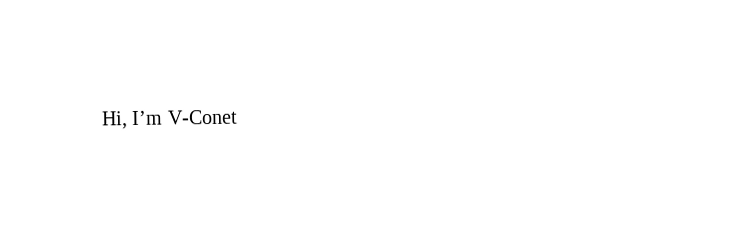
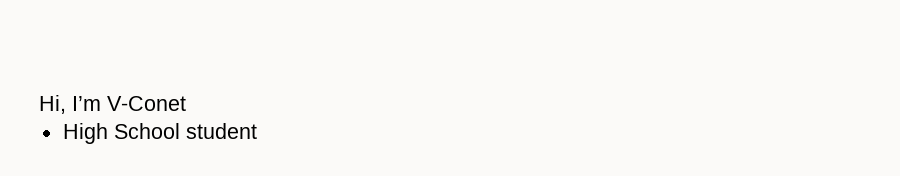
(238, 117) none -> [62,123,257,144] // High School student

